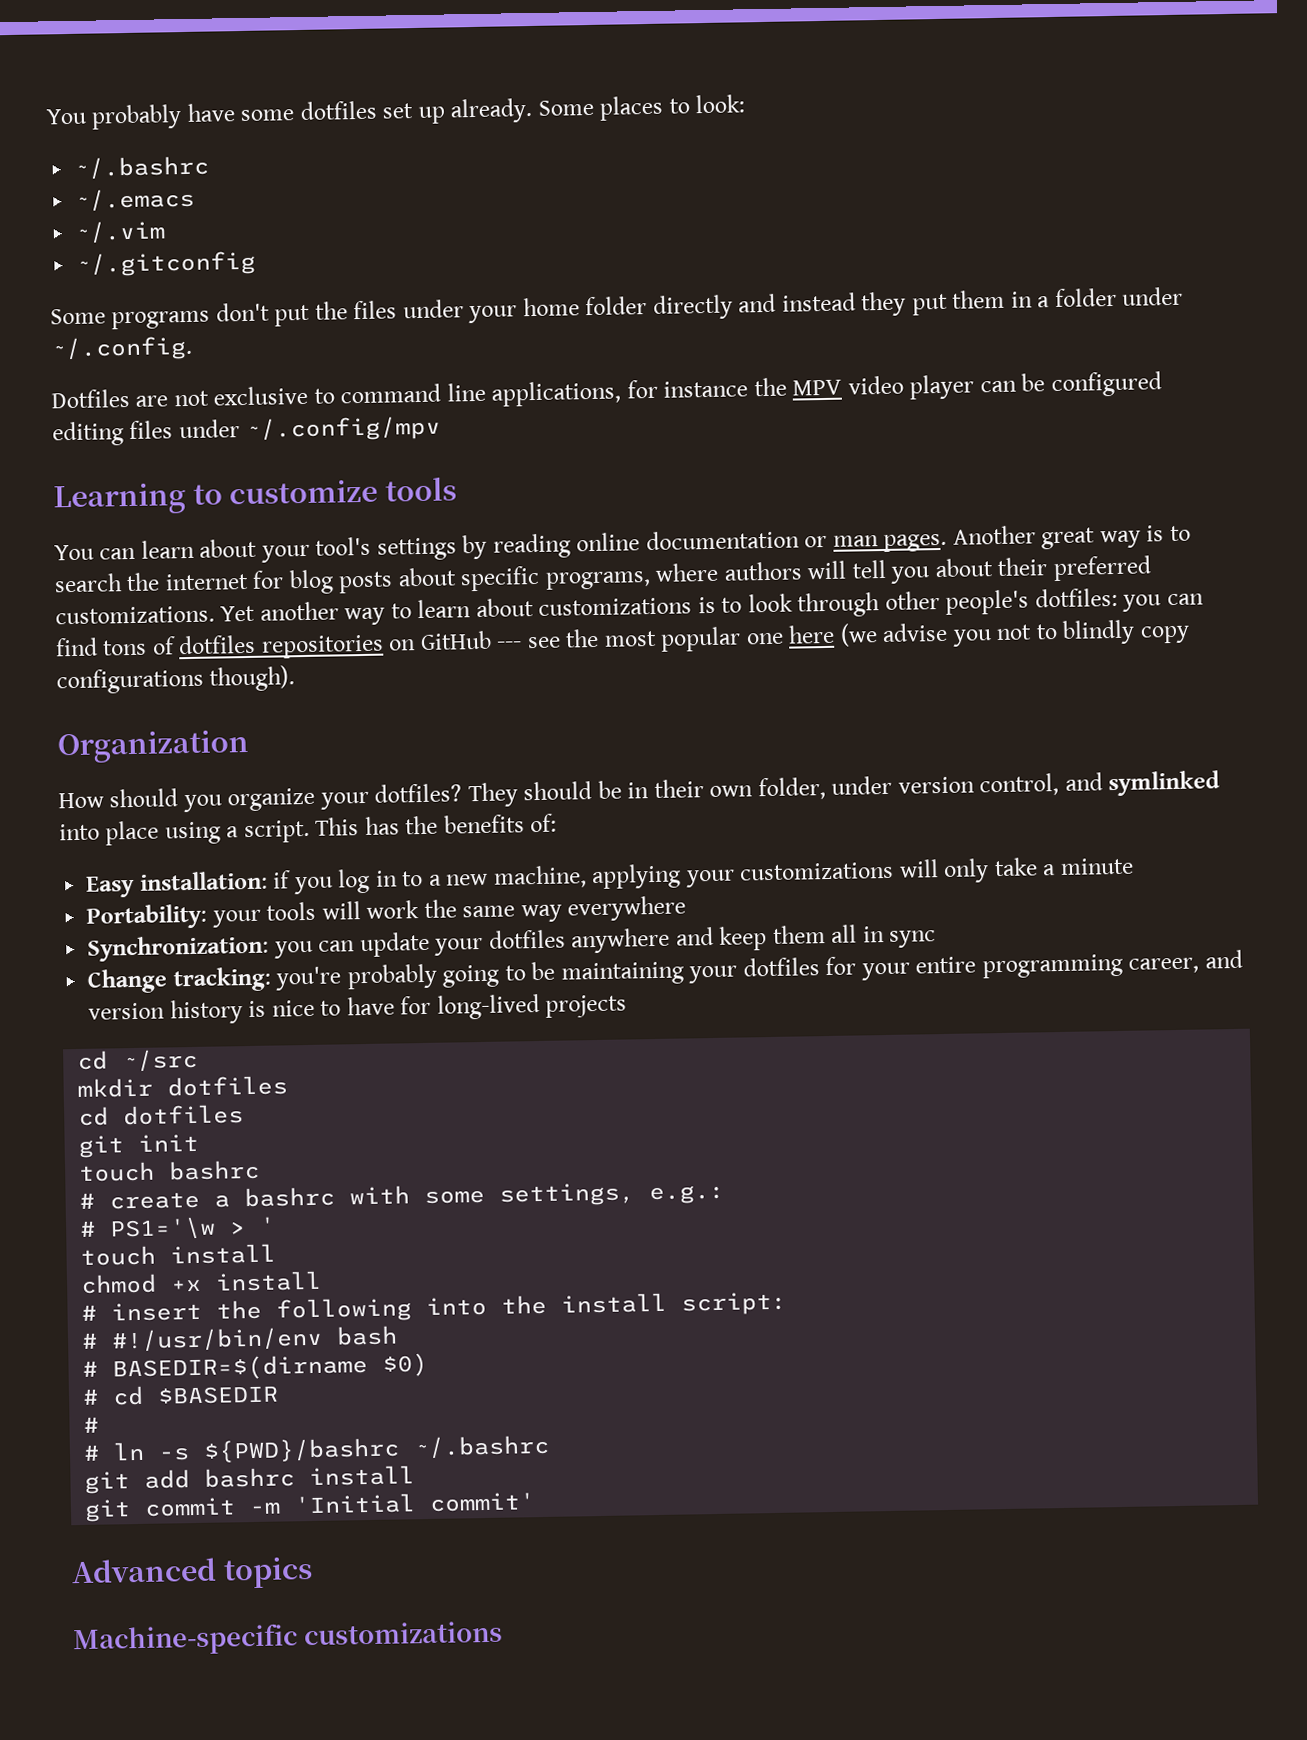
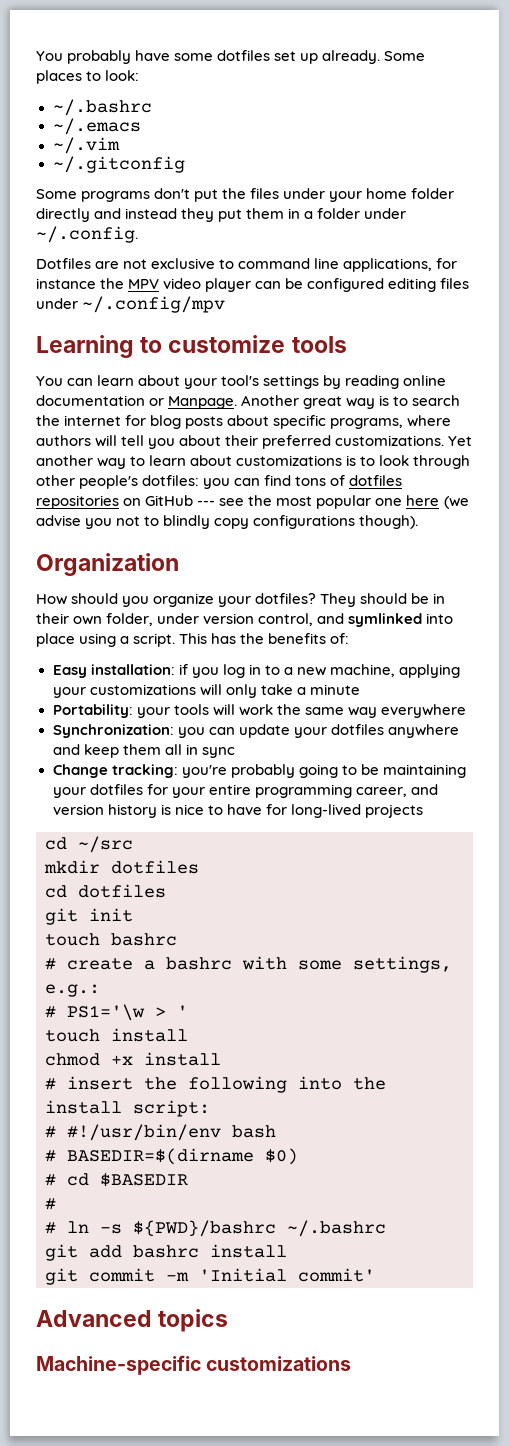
[832,533,948,552] man pages. -> [168,396,238,409] Manpage.

